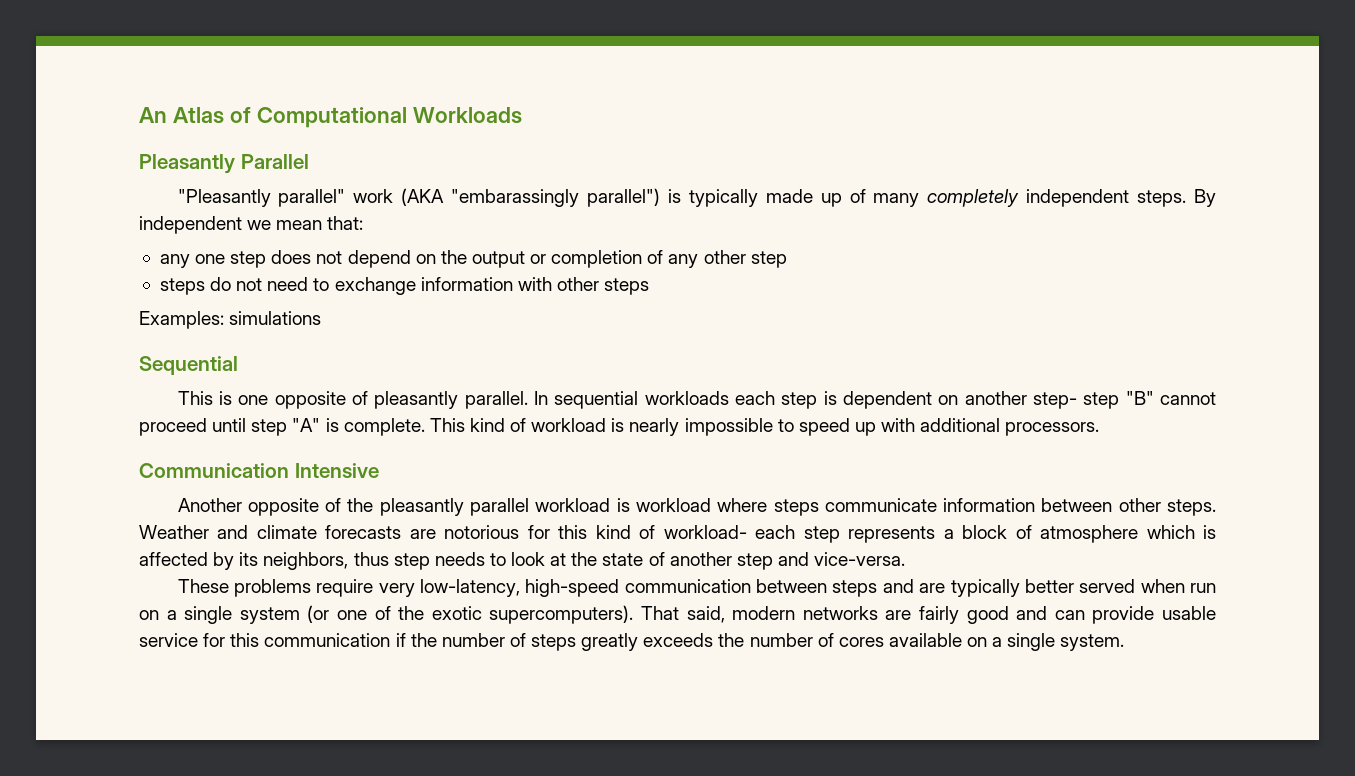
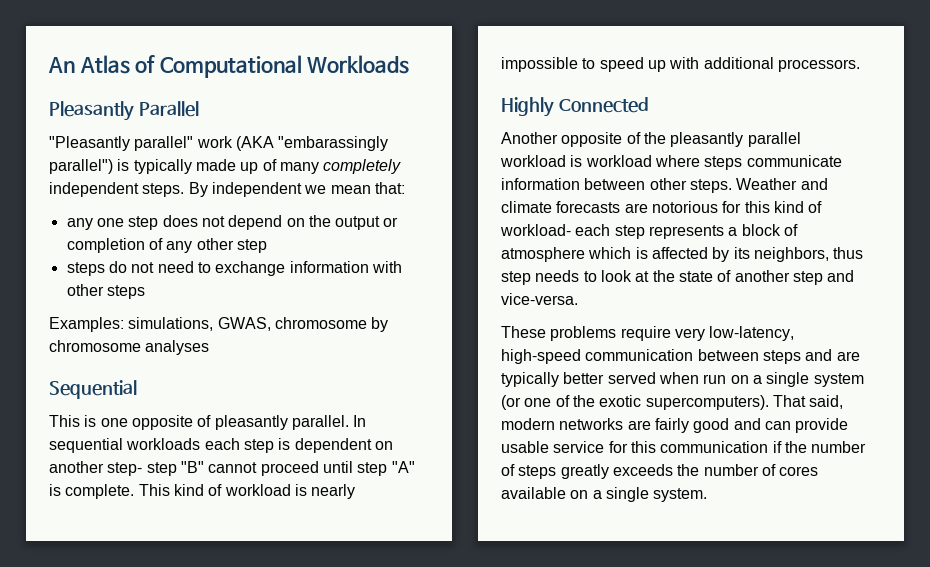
[229,311,322,325] simulations -> [128,317,389,332] [49,340,210,355] simulations, GWAS, chromosome by chromosome analyses
[139,463,379,478] Communication Intensive -> [501,97,649,117] Highly Connected

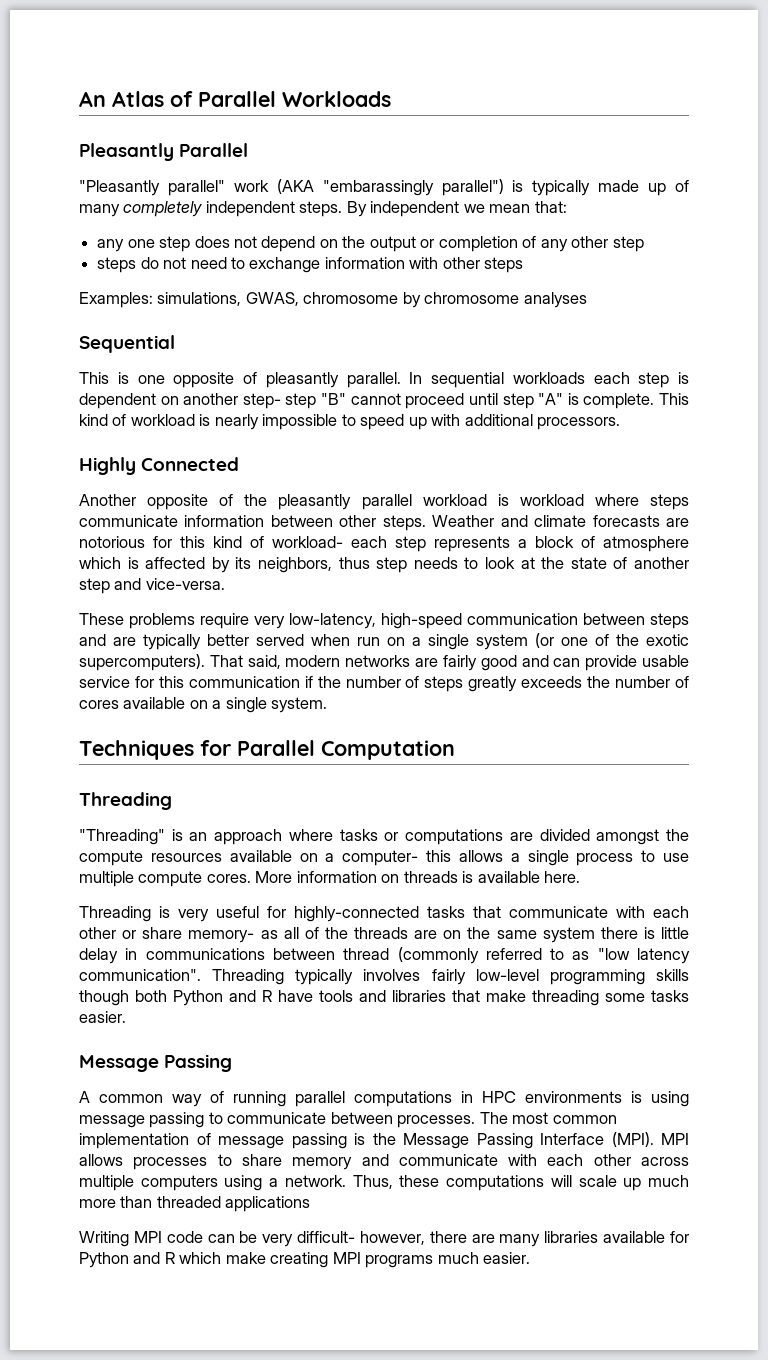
[159,55,302,78] Computational -> [198,91,276,107] Parallel
(708, 495) none -> [79,740,455,760] [79,792,172,810] [79,829,690,845] [79,850,689,866] [79,871,581,887] [79,906,689,922] [79,927,689,943] [79,947,690,964] [79,969,689,985] [79,990,689,1006] [79,1011,126,1023] [79,1054,233,1072] [79,1091,689,1107] [79,1112,617,1128] [79,1132,689,1149] [79,1154,689,1170] [79,1175,690,1191] [79,1196,311,1212] [79,1231,689,1247] [79,1252,531,1268] // Techniques for Parallel Computation // Threading // "Threading" is an approach where tasks or computations are divided amongst the compute resources available on a computer- this allows a single process to use multiple compute cores. More information on threads is available here. // Threading is very useful for highly-connected tasks that communicate with each other or share memory- as all of the threads are on the same system there is little delay in communications between thread (commonly referred to as "low latency communication". Threading typically involves fairly low-level programming skills though both Python and R have tools and libraries that make threading some tasks easier. // Message Passing // A common way of running parallel computations in HPC environments is using message passing to communicate between processes. The most common implementation of message passing is the Message Passing Interface (MPI). MPI allows processes to share memory and communicate with each other across multiple computers using a network. Thus, these computations will scale up much more than threaded applications // Writing MPI code can be very difficult- however, there are many libraries available for Python and R which make creating MPI programs much easier.

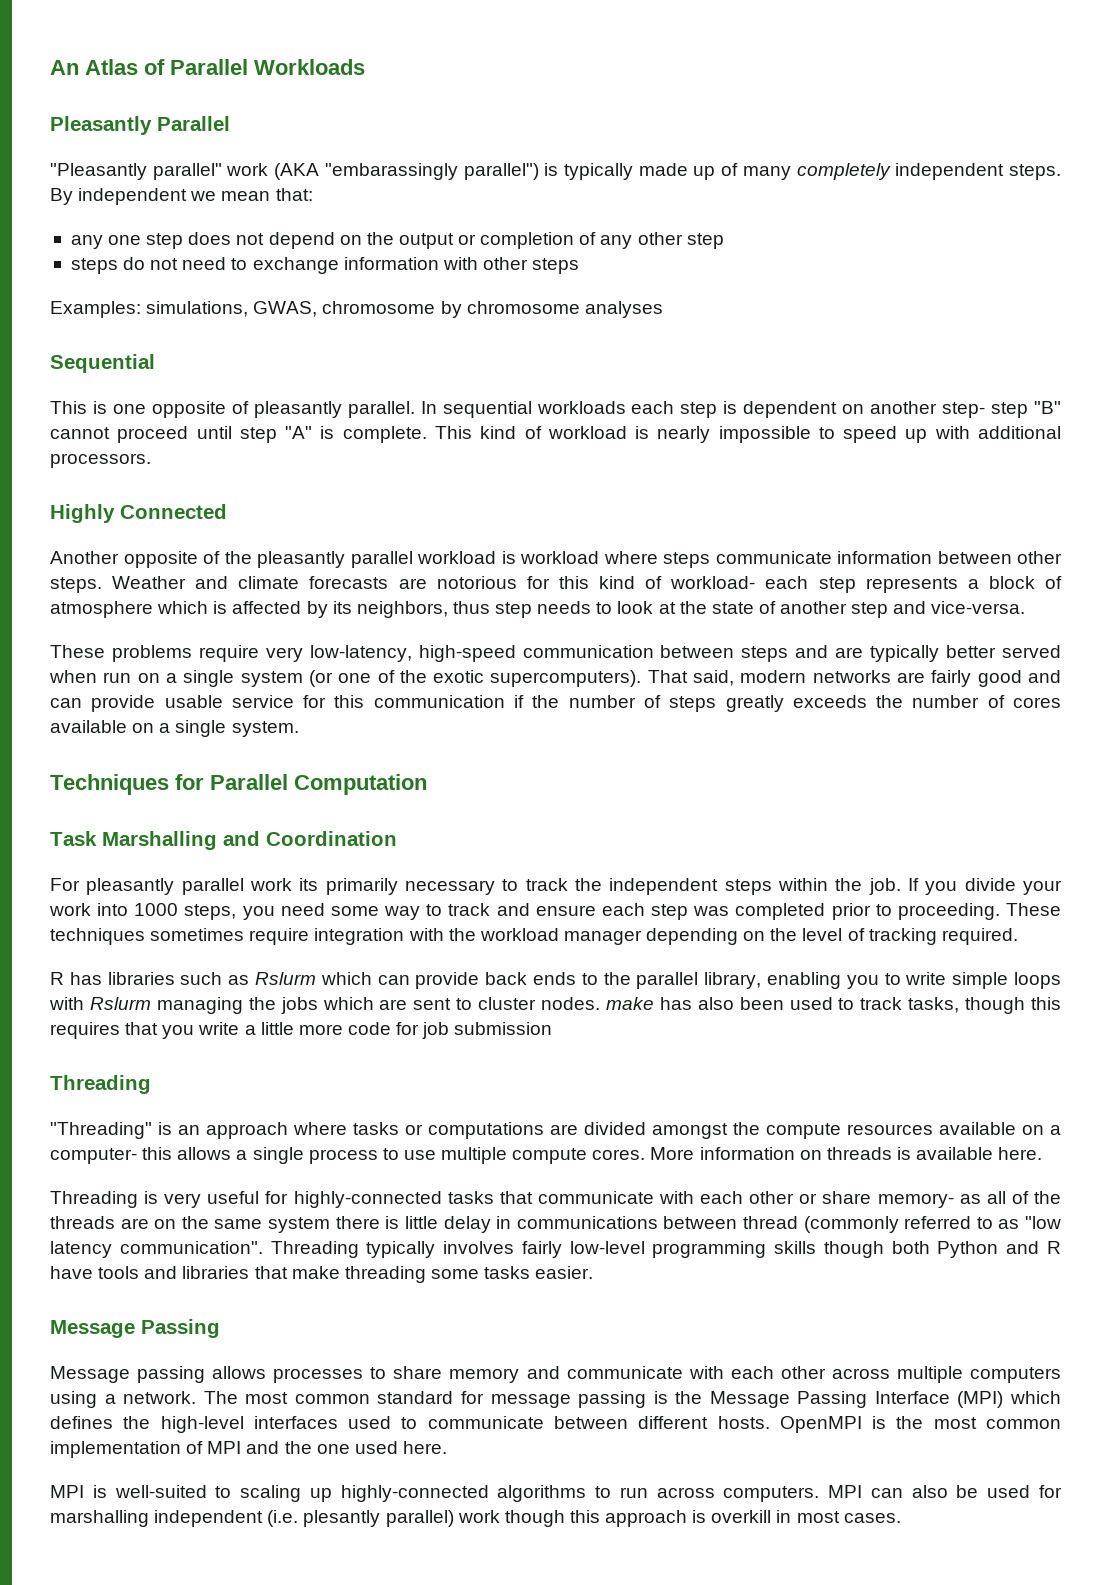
(455, 750) none -> [50,831,397,850] [50,878,1063,895] [49,903,1061,920] [50,928,1018,945] [50,972,1061,989] [49,997,1061,1014] [50,1022,553,1039] // Task Marshalling and Coordination // For pleasantly parallel work its primarily necessary to track the independent steps within the job. If you divide your work into 1000 steps, you need some way to track and ensure each step was completed prior to proceeding. These techniques sometimes require integration with the workload manager depending on the level of tracking required. // R has libraries such as Rslurm which can provide back ends to the parallel library, enabling you to write simple loops with Rslurm managing the jobs which are sent to cluster nodes. make has also been used to track tasks, though this requires that you write a little more code for job submission
[79,1091,689,1107] [79,1112,617,1128] [79,1132,689,1149] A common way of running parallel computations in HPC environments is using message passing to communicate between processes. The most common implementation of message passing is the Message Passing Interface (MPI). MPI -> [50,1366,206,1383] Message passing
[352,1175,690,1191] [79,1196,311,1212] [79,1231,689,1247] [79,1252,531,1268] Thus, these computations will scale up much more than threaded applications // Writing MPI code can be very difficult- however, there are many libraries available for Python and R which make creating MPI programs much easier. -> [203,1391,1061,1408] [50,1416,1062,1433] [50,1441,447,1458] [50,1485,1062,1502] [50,1510,901,1527] The most common standard for message passing is the Message Passing Interface (MPI) which defines the high-level interfaces used to communicate between different hosts. OpenMPI is the most common implementation of MPI and the one used here. // MPI is well-suited to scaling up highly-connected algorithms to run across computers. MPI can also be used for marshalling independent (i.e. plesantly parallel) work though this approach is overkill in most cases.

